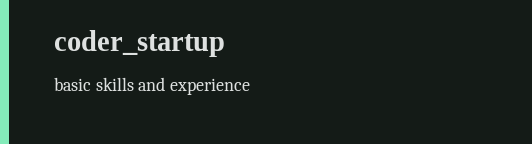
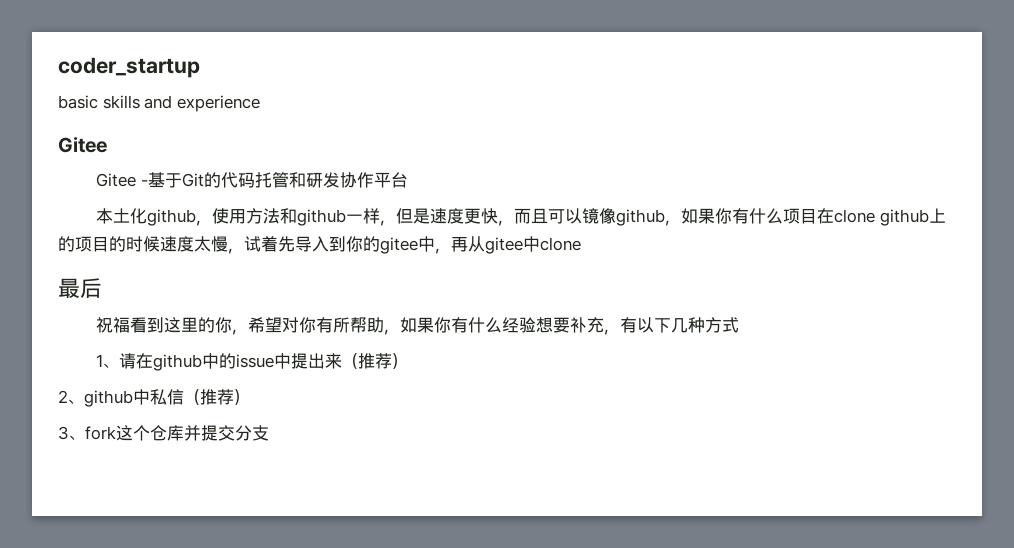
(251, 86) none -> [58,137,107,153] [96,172,408,188] [96,208,946,226] [58,236,581,254] [58,278,102,298] [96,317,740,335] [96,353,409,371] [58,389,250,407] [58,425,269,441] // Gitee // Gitee -基于Git的代码托管和研发协作平台 // 本土化github，使用方法和github一样，但是速度更快，而且可以镜像github，如果你有什么项目在clone github上的项目的时候速度太慢，试着先导入到你的gitee中，再从gitee中clone // 最后 // 祝福看到这里的你，希望对你有所帮助，如果你有什么经验想要补充，有以下几种方式 // 1、请在github中的issue中提出来（推荐） // 2、github中私信（推荐） // 3、fork这个仓库并提交分支

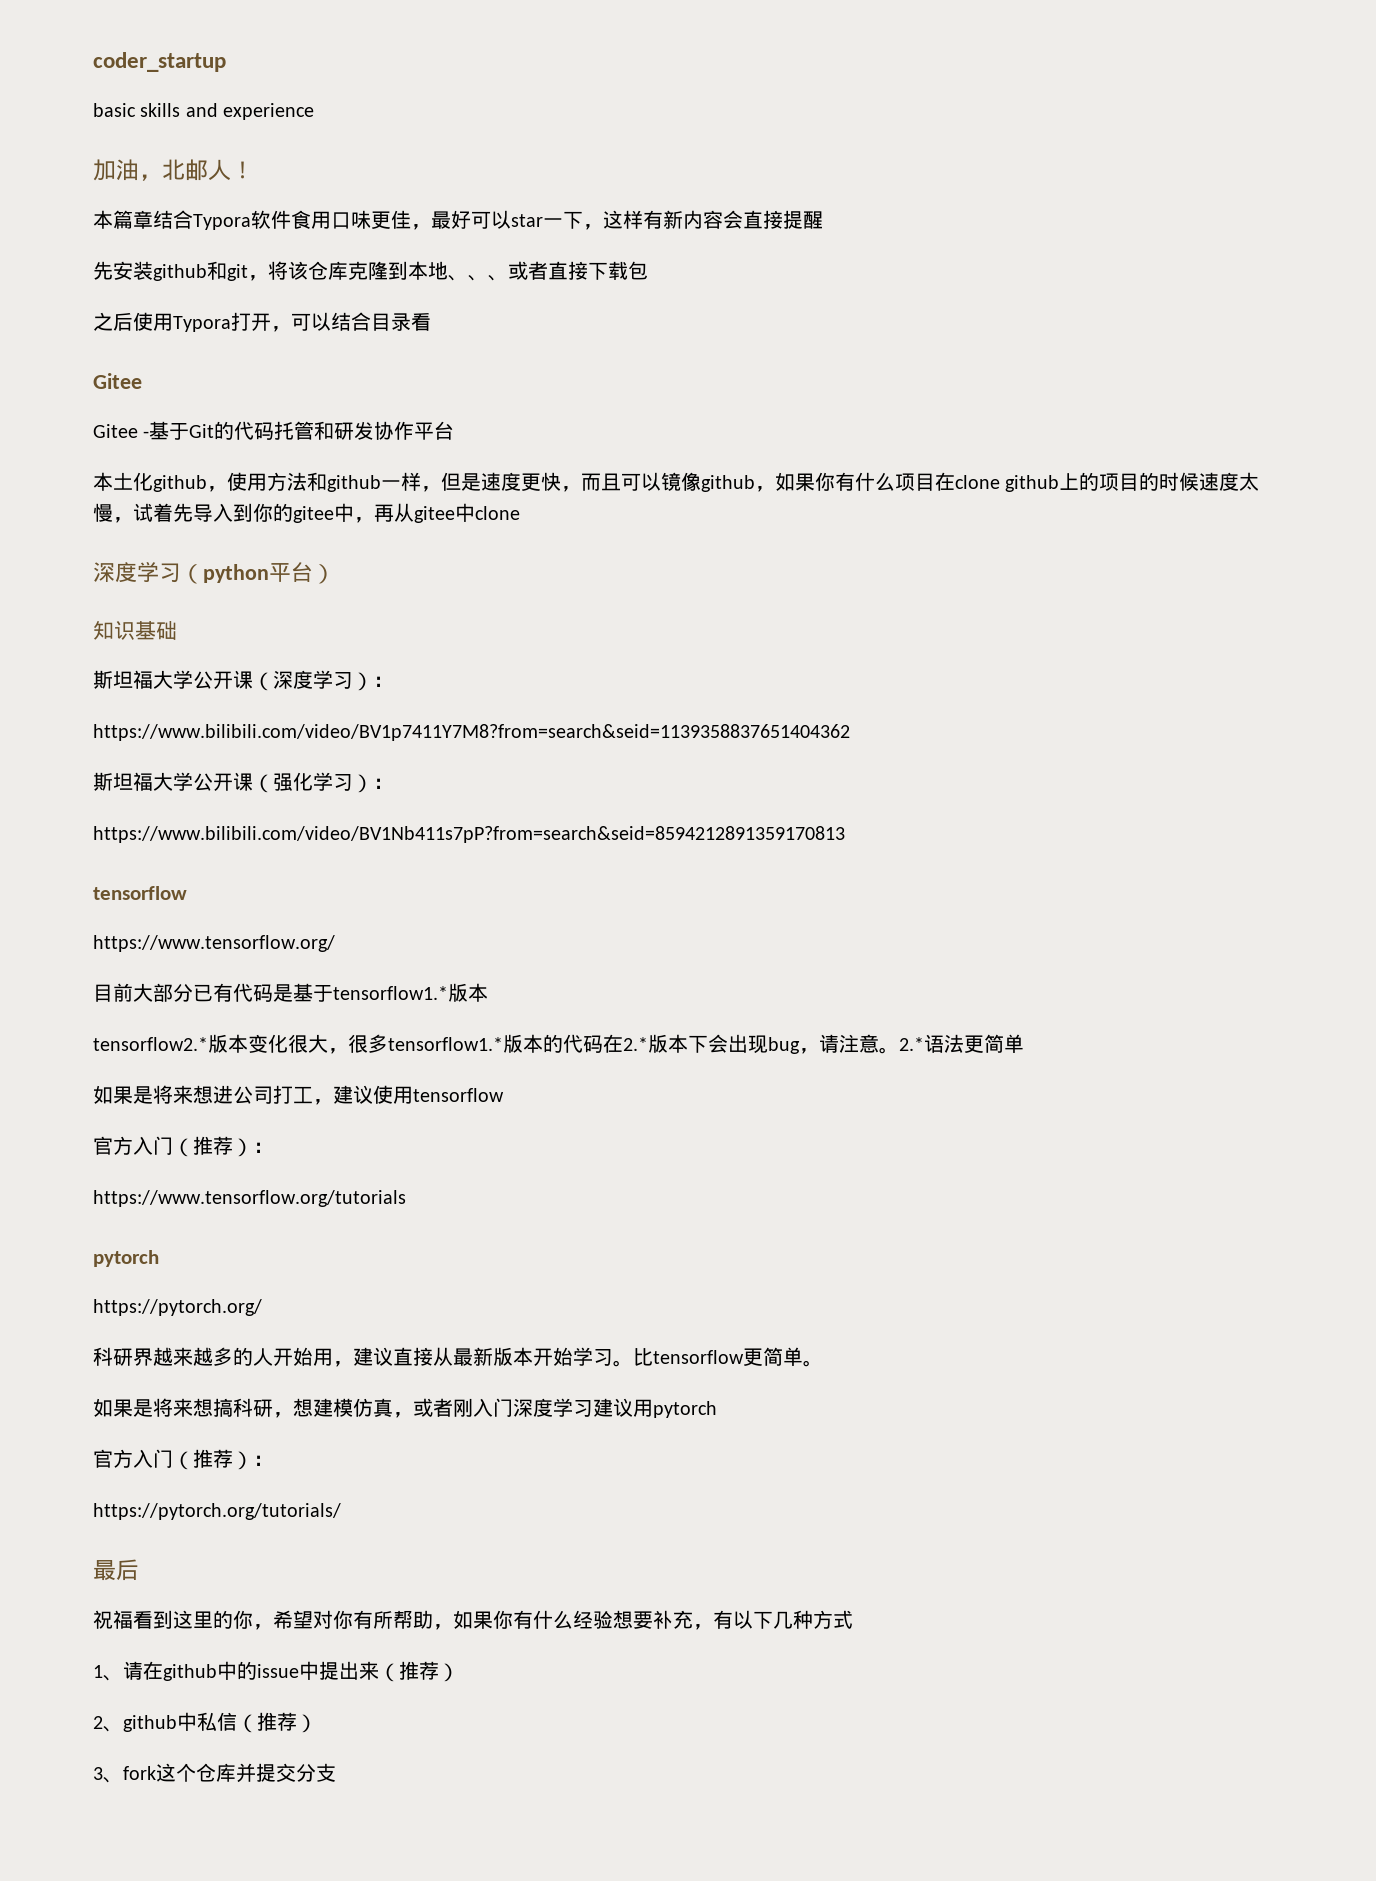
(260, 103) none -> [93,159,254,181] [93,210,823,230] [93,261,648,281] [93,312,431,332] // 加油，北邮人！ // 本篇章结合Typora软件食用口味更佳，最好可以star一下，这样有新内容会直接提醒 // 先安装github和git，将该仓库克隆到本地、、、或者直接下载包 // 之后使用Typora打开，可以结合目录看
(581, 244) none -> [93,562,335,584] [93,621,177,640] [93,670,393,691] [93,724,850,741] [93,772,393,793] [93,826,845,843] [93,886,187,900] [93,935,335,952] [93,983,488,1002] [93,1034,1024,1054] [93,1085,504,1105] [93,1136,273,1157] [93,1190,406,1207] [93,1250,159,1267] [93,1299,262,1316] [93,1347,823,1367] [93,1398,717,1418] [93,1449,273,1470] [93,1503,341,1520] // 深度学习（python平台） // 知识基础 // 斯坦福大学公开课（深度学习）： // https://www.bilibili.com/video/BV1p7411Y7M8?from=search&seid=1139358837651404362 // 斯坦福大学公开课（强化学习）： // https://www.bilibili.com/video/BV1Nb411s7pP?from=search&seid=8594212891359170813 // tensorflow // https://www.tensorflow.org/ // 目前大部分已有代码是基于tensorflow1.*版本 // tensorflow2.*版本变化很大，很多tensorflow1.*版本的代码在2.*版本下会出现bug，请注意。2.*语法更简单 // 如果是将来想进公司打工，建议使用tensorflow // 官方入门（推荐）： // https://www.tensorflow.org/tutorials // pytorch // https://pytorch.org/ // 科研界越来越多的人开始用，建议直接从最新版本开始学习。比tensorflow更简单。 // 如果是将来想搞科研，想建模仿真，或者刚入门深度学习建议用pytorch // 官方入门（推荐）： // https://pytorch.org/tutorials/

